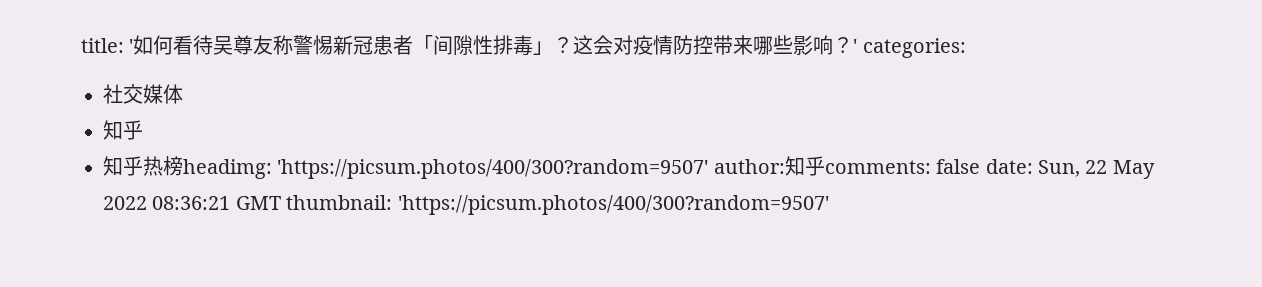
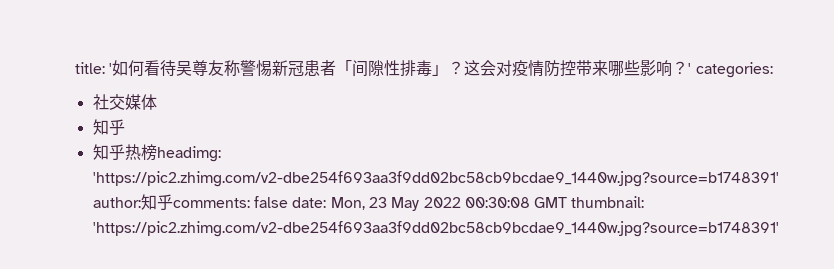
[277,159,709,179] 'https://picsum.photos/400/300?random=9507' -> [92,171,779,187] 'https://pic2.zhimg.com/v2-dbe254f693aa3f9dd02bc58cb9bcdae9_1440w.jpg?source=b1748391'
[1038,160,1108,177] Sun, 22 -> [330,197,387,210] Mon, 23
[152,196,231,210] 08:36:21 -> [464,197,530,208] 00:30:08
[397,195,829,215] 'https://picsum.photos/400/300?random=9507' -> [92,221,779,237] 'https://pic2.zhimg.com/v2-dbe254f693aa3f9dd02bc58cb9bcdae9_1440w.jpg?source=b1748391'

